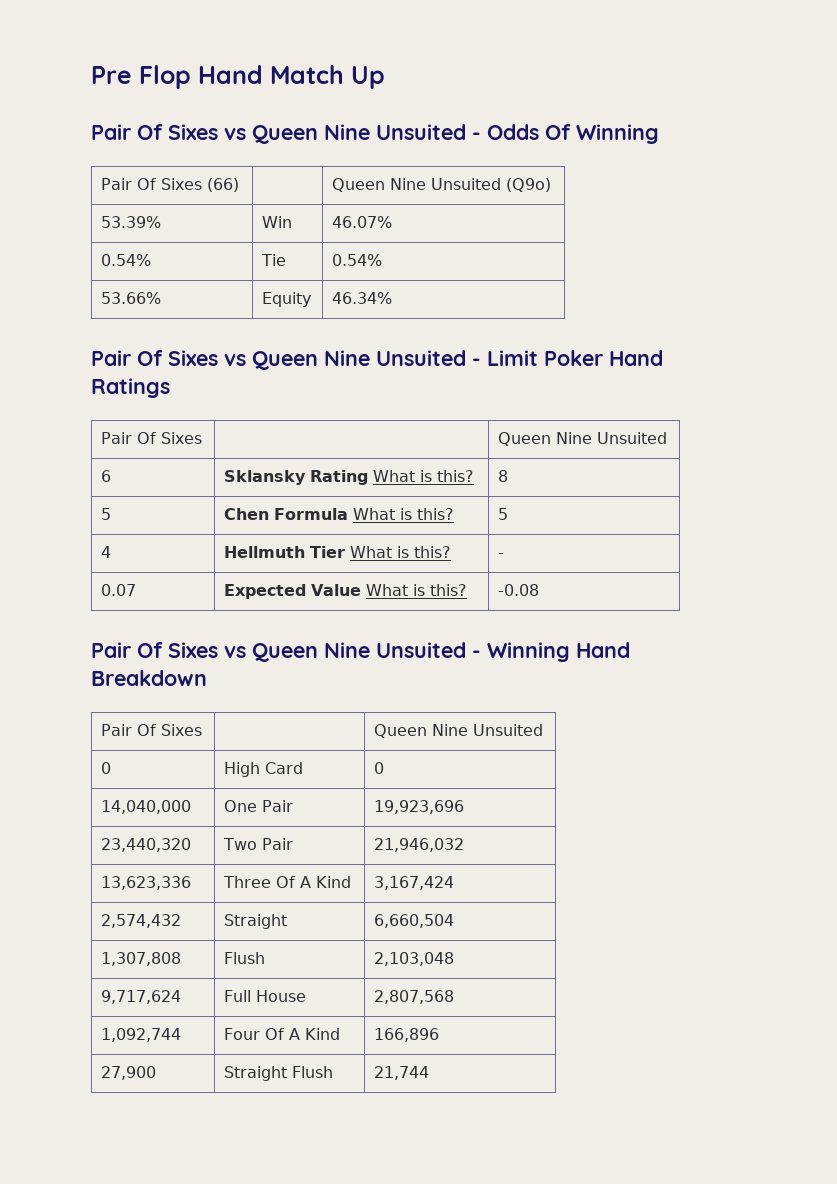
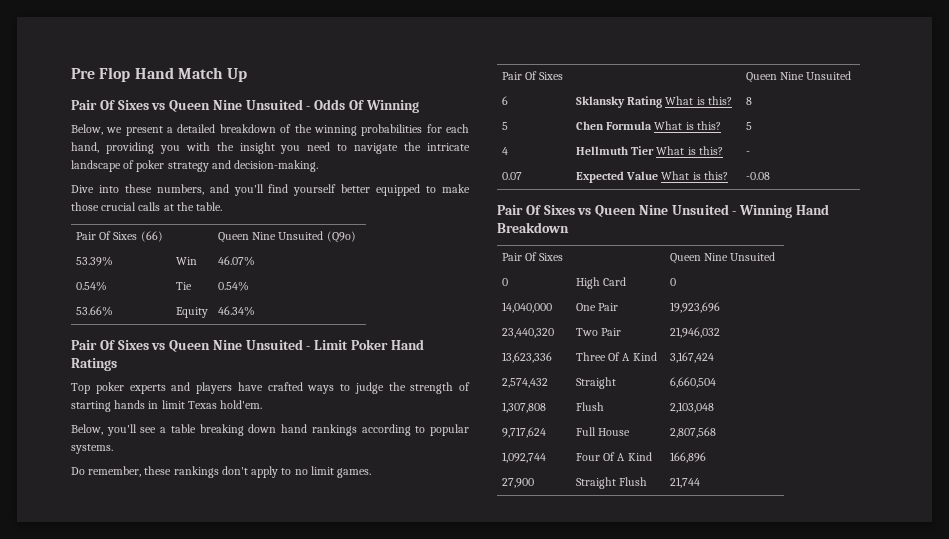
(659, 134) none -> [71,124,470,136] [71,142,470,154] [71,160,319,172] [71,184,470,196] [71,202,223,211] // Below, we present a detailed breakdown of the winning probabilities for each hand, providing you with the insight you need to navigate the intricate landscape of poker strategy and decision-making. // Dive into these numbers, and you'll find yourself better equipped to make those crucial calls at the table.
(170, 388) none -> [71,382,470,394] [71,400,263,412] [71,424,469,436] [71,444,113,454] [71,466,372,478] // Top poker experts and players have crafted ways to judge the strength of starting hands in limit Texas hold'em. // Below, you'll see a table breaking down hand rankings according to popular systems. // Do remember, these rankings don't apply to no limit games.

